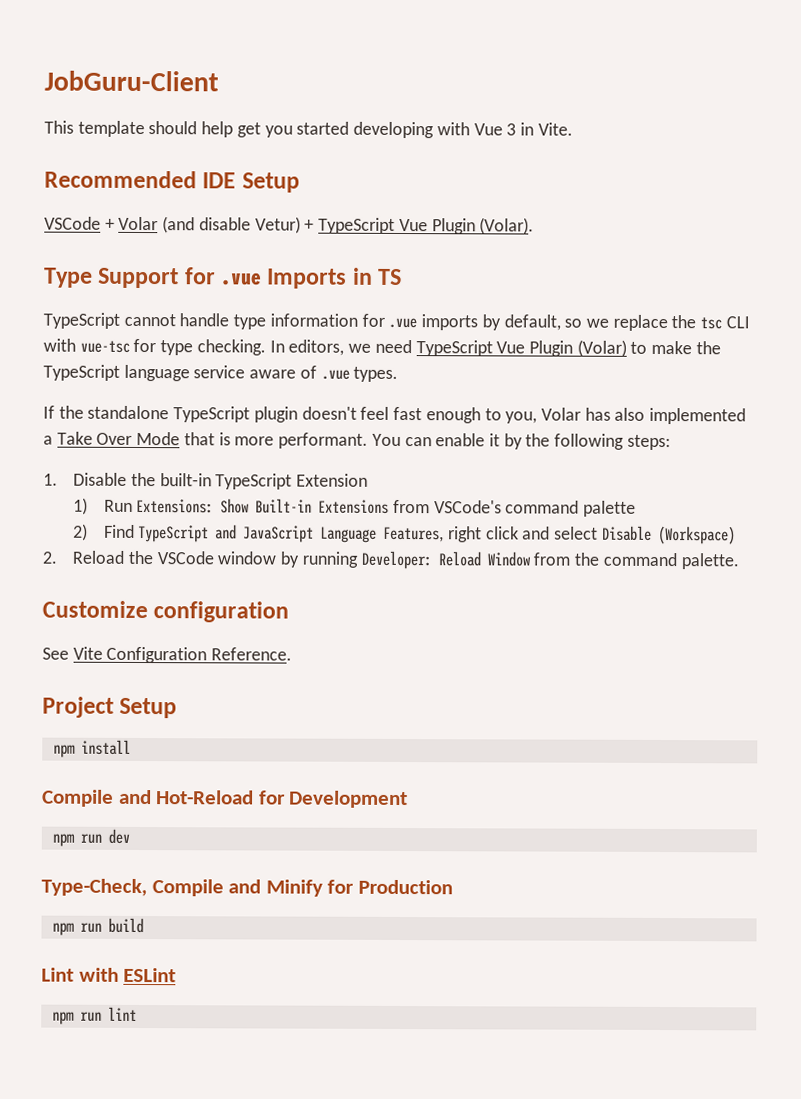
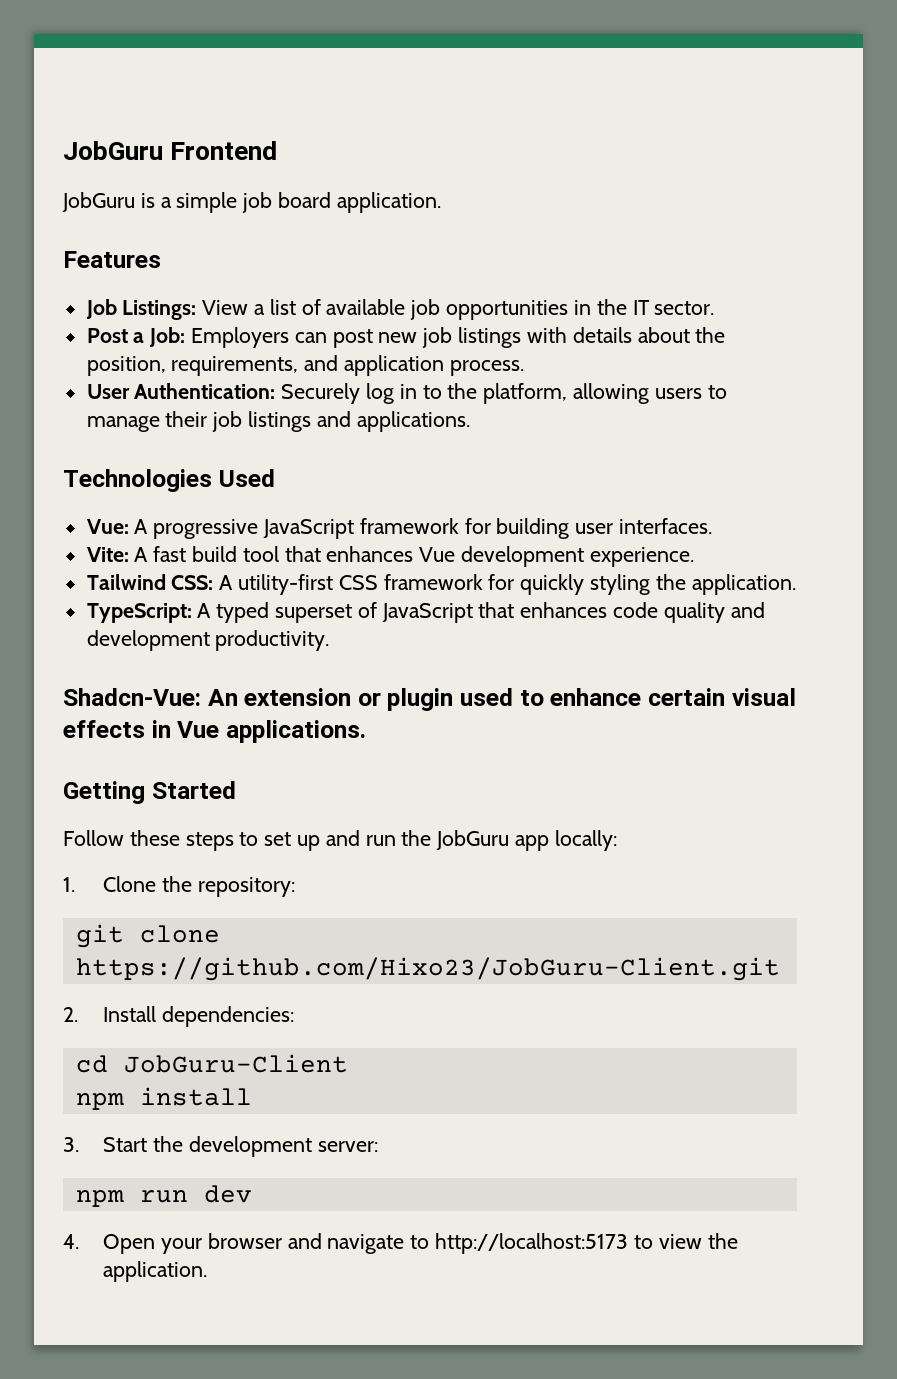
[44,70,219,92] [44,120,573,139] [44,170,300,193] [44,216,535,235] [44,267,403,289] [43,312,750,332] [43,338,721,357] [43,364,399,382] [43,405,747,425] [43,431,671,451] [43,472,369,490] [73,497,637,517] [73,523,736,545] [42,550,739,570] [42,600,290,623] [42,646,293,664] [42,696,178,719] [52,739,131,758] [42,789,409,809] [51,828,130,847] [41,878,453,897] [51,917,144,936] [41,967,177,983] [51,1006,137,1025] JobGuru-Client // This template should help get you started developing with Vue 3 in Vite. // Recommended IDE Setup // VSCode + Volar (and disable Vetur) + TypeScript Vue Plugin (Volar). // Type Support for .vue Imports in TS // TypeScript cannot handle type information for .vue imports by default, so we replace the tsc CLI with vue-tsc for type checking. In editors, we need TypeScript Vue Plugin (Volar) to make the TypeScript language service aware of .vue types. // If the standalone TypeScript plugin doesn't feel fast enough to you, Volar has also implemented a Take Over Mode that is more performant. You can enable it by the following steps: // 1. Disable the built-in TypeScript Extension // 1) Run Extensions: Show Built-in Extensions from VSCode's command palette // 2) Find TypeScript and JavaScript Language Features, right click and select Disable (Workspace) // 2. Reload the VSCode window by running Developer: Reload Window from the command palette. // Customize configuration // See Vite Configuration Reference. // Project Setup // npm install // Compile and Hot-Reload for Development // npm run dev // Type-Check, Compile and Minify for Production // npm run build // Lint with ESLint // npm run lint -> [63,141,278,160] [62,192,441,213] [63,251,161,268] [85,299,715,320] [86,327,726,348] [86,355,524,376] [86,383,727,404] [86,411,470,432] [63,469,275,492] [86,518,713,539] [86,546,694,567] [86,574,796,595] [86,602,765,623] [86,630,330,651] [63,688,796,711] [63,720,366,743] [63,781,236,804] [63,830,617,851] [63,876,295,897] [75,924,220,948] [75,957,780,981] [63,1006,295,1027] [75,1054,348,1073] [75,1087,252,1110] [63,1136,378,1157] [75,1185,252,1207] [63,1233,738,1254] [103,1261,208,1282] JobGuru Frontend // JobGuru is a simple job board application. // Features // Job Listings: View a list of available job opportunities in the IT sector. // Post a Job: Employers can post new job listings with details about the position, requirements, and application process. // User Authentication: Securely log in to the platform, allowing users to manage their job listings and applications. // Technologies Used // Vue: A progressive JavaScript framework for building user interfaces. // Vite: A fast build tool that enhances Vue development experience. // Tailwind CSS: A utility-first CSS framework for quickly styling the application. // TypeScript: A typed superset of JavaScript that enhances code quality and development productivity. // Shadcn-Vue: An extension or plugin used to enhance certain visual effects in Vue applications. // Getting Started // Follow these steps to set up and run the JobGuru app locally: // 1. Clone the repository: // git clone https://github.com/Hixo23/JobGuru-Client.git // 2. Install dependencies: // cd JobGuru-Client // npm install // 3. Start the development server: // npm run dev // 4. Open your browser and navigate to http://localhost:5173 to view the application.

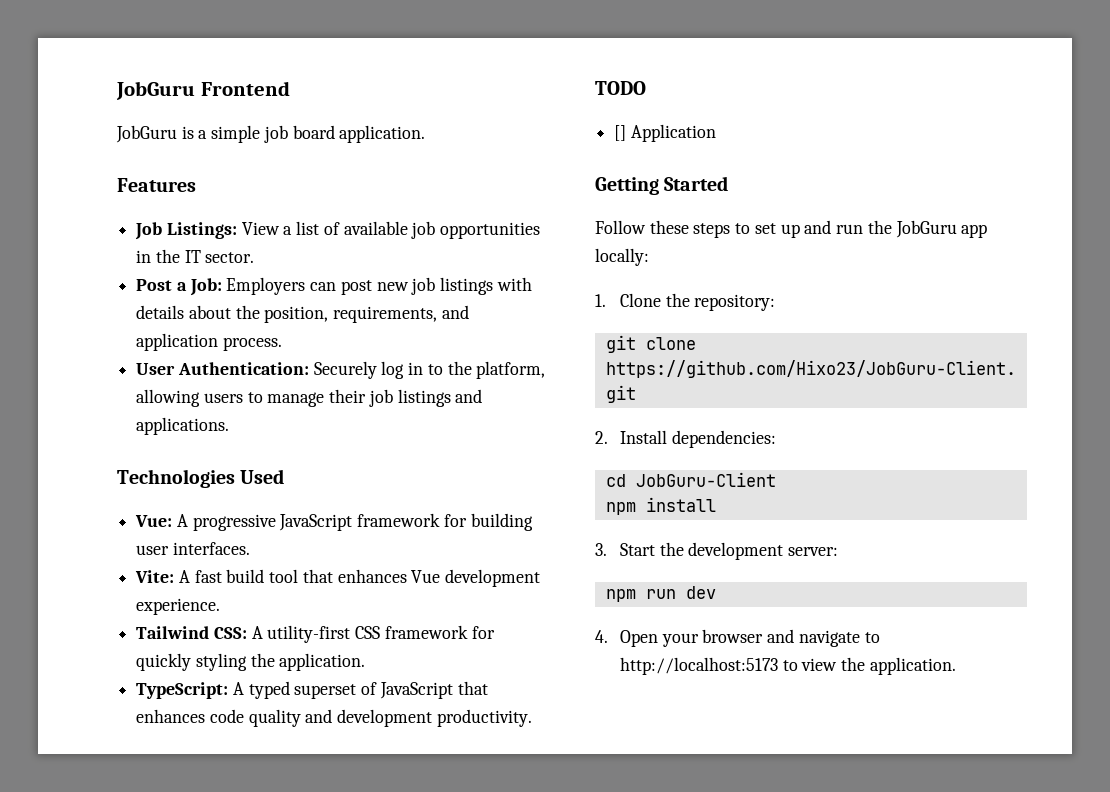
[63,688,796,711] [63,720,366,743] Shadcn-Vue: An extension or plugin used to enhance certain visual effects in Vue applications. -> [595,81,646,95] [614,124,716,142] TODO // [] Application

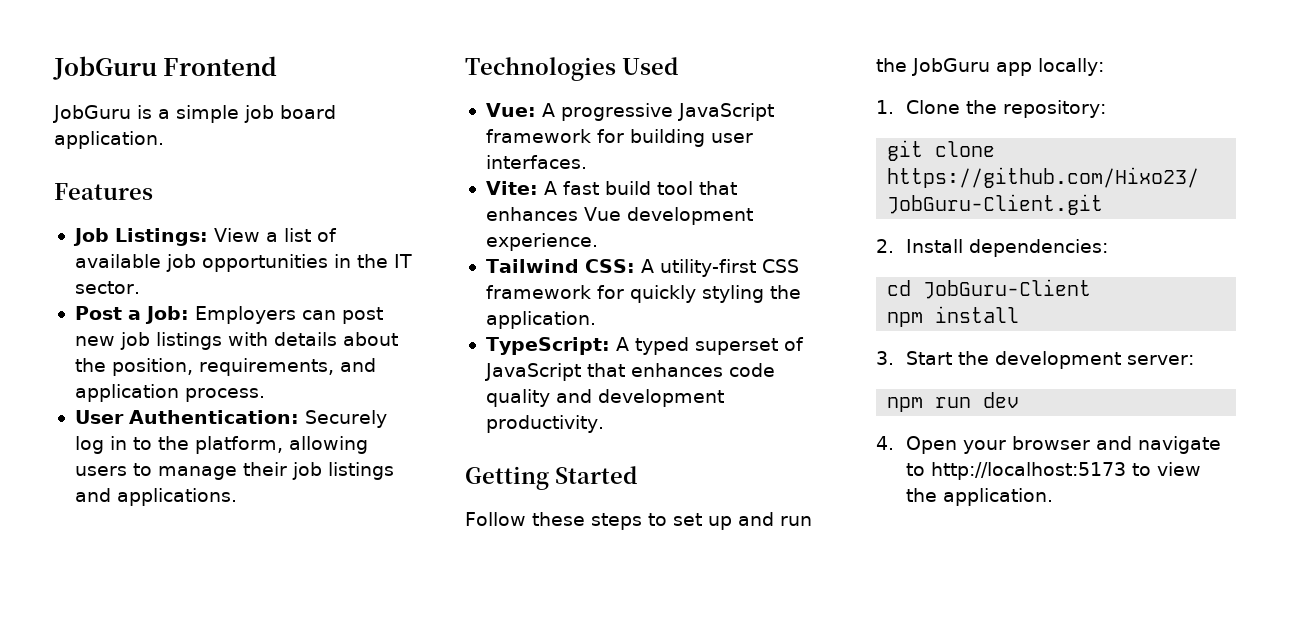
[595,81,646,95] [614,124,716,142] // TODO // [] Application -> (604, 424) none

